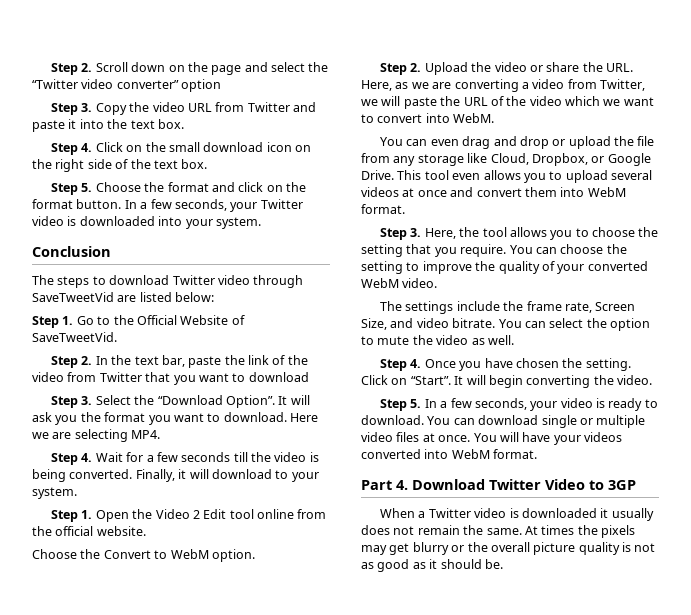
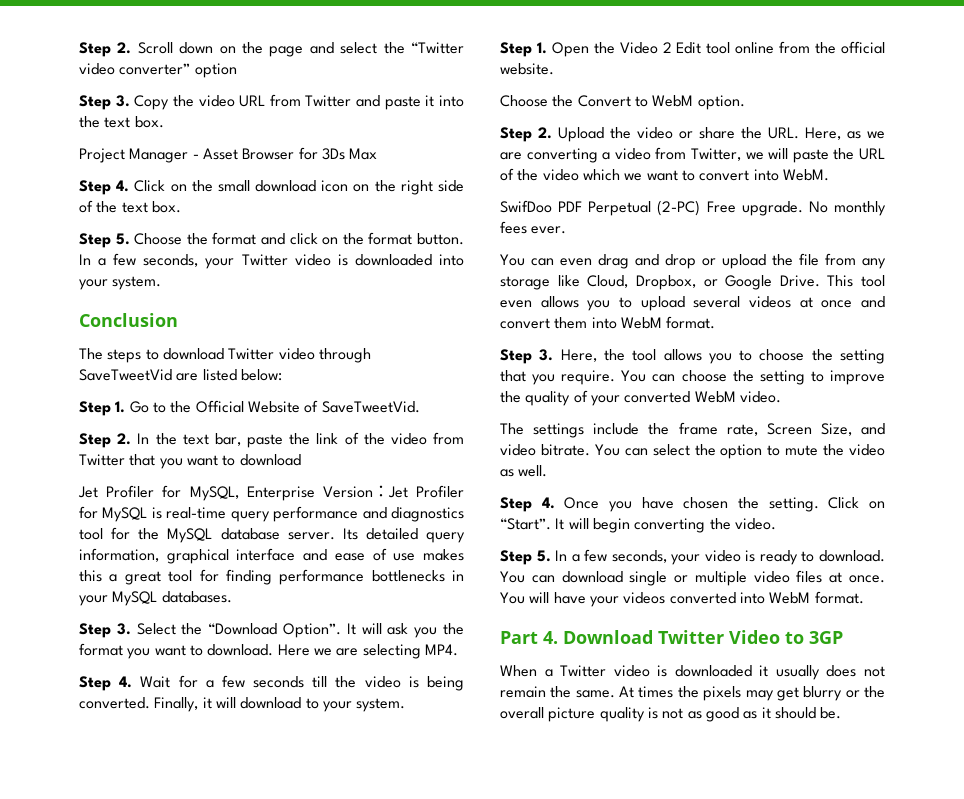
(184, 124) none -> [79,147,378,163] // Project Manager - Asset Browser for 3Ds Max
(309, 377) none -> [78,485,465,501] [79,506,464,522] [79,527,465,543] [79,548,465,564] [79,569,464,585] [79,591,232,606] // Jet Profiler for MySQL, Enterprise Version：Jet Profiler for MySQL is real-time query performance and diagnostics tool for the MySQL database server. Its detailed query information, graphical interface and ease of use makes this a great tool for finding performance bottlenecks in your MySQL databases.
(495, 118) none -> [500,200,886,216] [500,221,567,234] // SwifDoo PDF Perpetual (2-PC) Free upgrade. No monthly fees ever.

